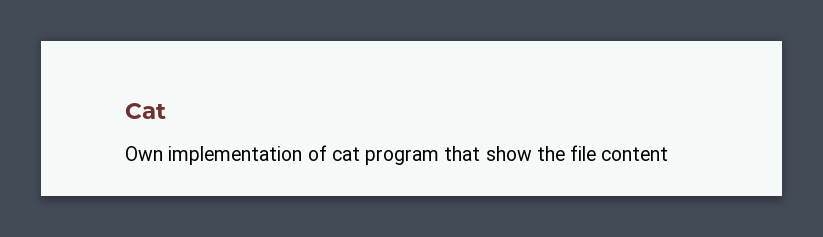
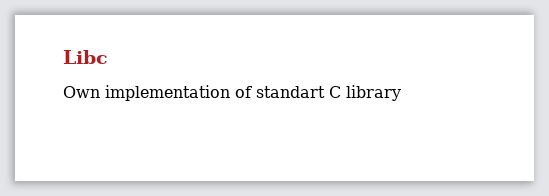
[125,103,166,119] Cat -> [63,50,108,64] Libc
[331,145,669,165] cat program that show the file content -> [256,85,401,101] standart C library

